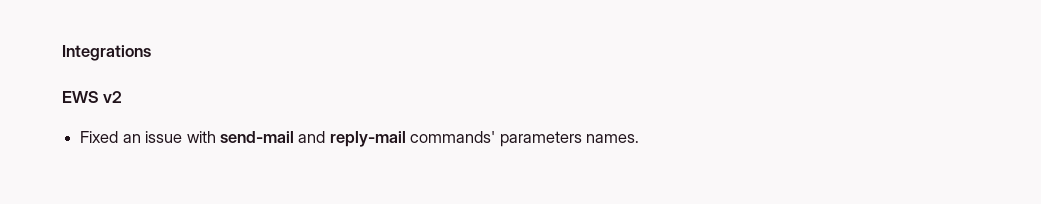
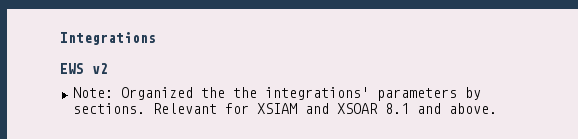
[80,131,640,147] Fixed an issue with send-mail and reply-mail commands' parameters names. -> [72,87,481,101] [72,103,497,114] Note: Organized the the integrations' parameters by sections. Relevant for XSIAM and XSOAR 8.1 and above.

